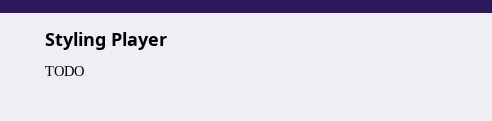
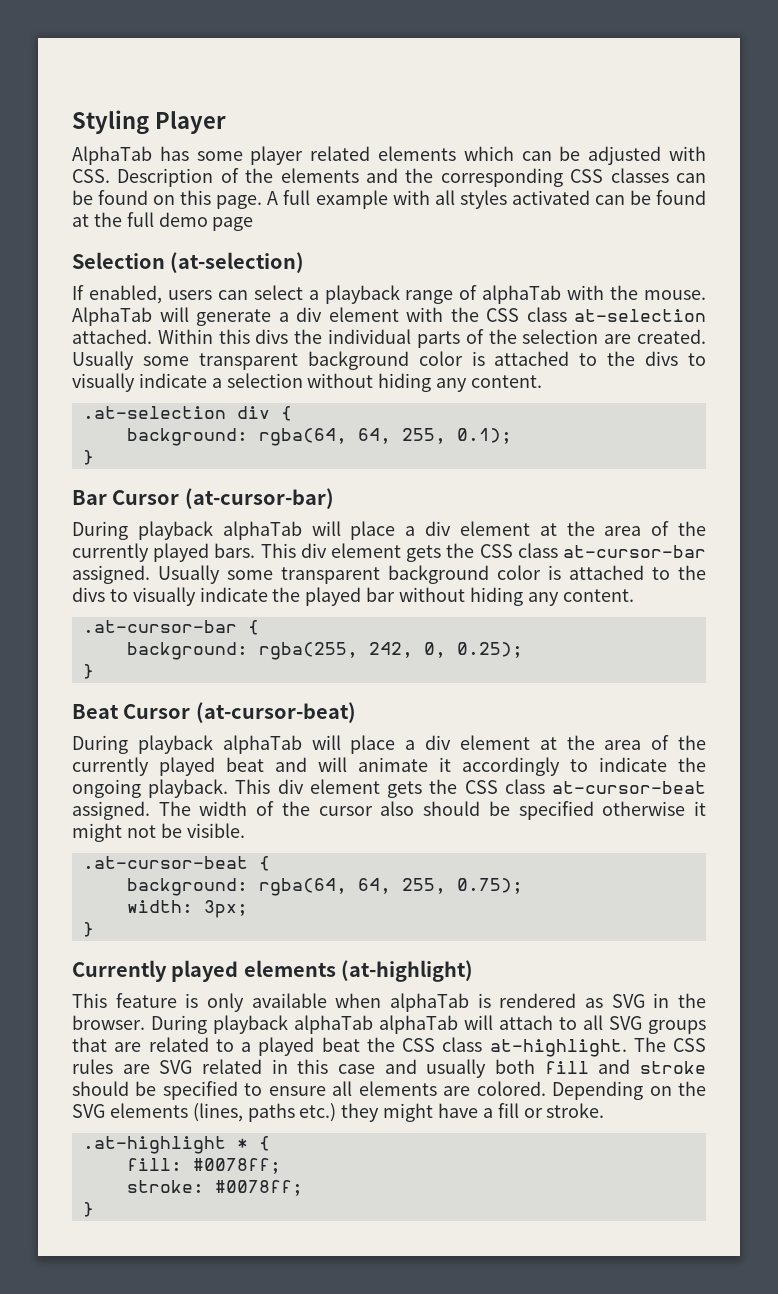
[45,66,84,76] TODO -> [72,146,706,165] [72,168,706,187] [72,190,706,209] [72,212,254,231] [72,252,305,273] [72,285,707,304] [72,307,706,326] [72,329,706,348] [72,351,706,370] [72,373,543,392] [82,406,292,421] [126,428,512,446] [82,450,94,465] [72,488,334,509] [72,521,706,540] [72,543,706,562] [72,565,706,584] [72,587,634,606] [82,620,259,635] [126,642,523,660] [82,664,94,679] [72,702,356,723] [72,735,706,754] [72,757,706,776] [72,779,706,798] [72,801,707,820] [72,823,245,842] [82,856,270,871] [126,878,523,896] [126,900,248,918] [82,922,94,937] [72,960,474,982] [72,993,706,1012] [72,1015,706,1034] [72,1037,706,1057] [72,1059,706,1078] [72,1081,706,1100] [72,1103,605,1122] [82,1136,270,1154] [126,1158,281,1174] [126,1180,303,1196] [82,1202,94,1217] AlphaTab has some player related elements which can be adjusted with CSS. Description of the elements and the corresponding CSS classes can be found on this page. A full example with all styles activated can be found at the full demo page // Selection (at-selection) // If enabled, users can select a playback range of alphaTab with the mouse. AlphaTab will generate a div element with the CSS class at-selection attached. Within this divs the individual parts of the selection are created. Usually some transparent background color is attached to the divs to visually indicate a selection without hiding any content. // .at-selection div { // background: rgba(64, 64, 255, 0.1); // } // Bar Cursor (at-cursor-bar) // During playback alphaTab will place a div element at the area of the currently played bars. This div element gets the CSS class at-cursor-bar assigned. Usually some transparent background color is attached to the divs to visually indicate the played bar without hiding any content. // .at-cursor-bar { // background: rgba(255, 242, 0, 0.25); // } // Beat Cursor (at-cursor-beat) // During playback alphaTab will place a div element at the area of the currently played beat and will animate it accordingly to indicate the ongoing playback. This div element gets the CSS class at-cursor-beat assigned. The width of the cursor also should be specified otherwise it might not be visible. // .at-cursor-beat { // background: rgba(64, 64, 255, 0.75); // width: 3px; // } // Currently played elements (at-highlight) // This feature is only available when alphaTab is rendered as SVG in the browser. During playback alphaTab alphaTab will attach to all SVG groups that are related to a played beat the CSS class at-highlight. The CSS rules are SVG related in this case and usually both fill and stroke should be specified to ensure all elements are colored. Depending on the SVG elements (lines, paths etc.) they might have a fill or stroke. // .at-highlight * { // fill: #0078ff; // stroke: #0078ff; // }

